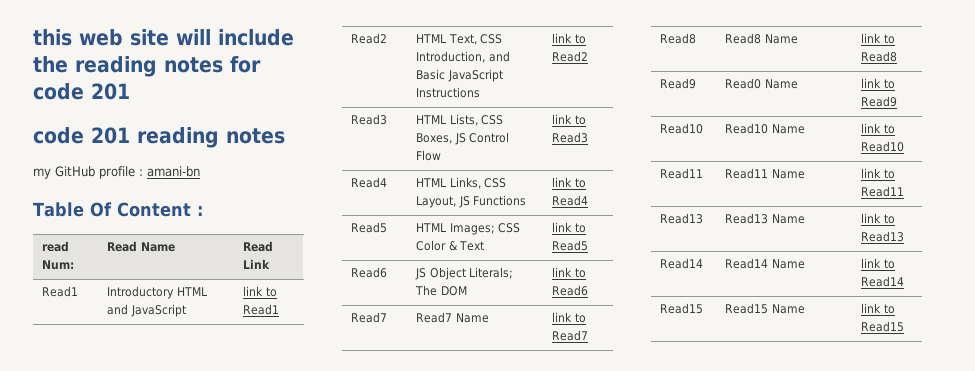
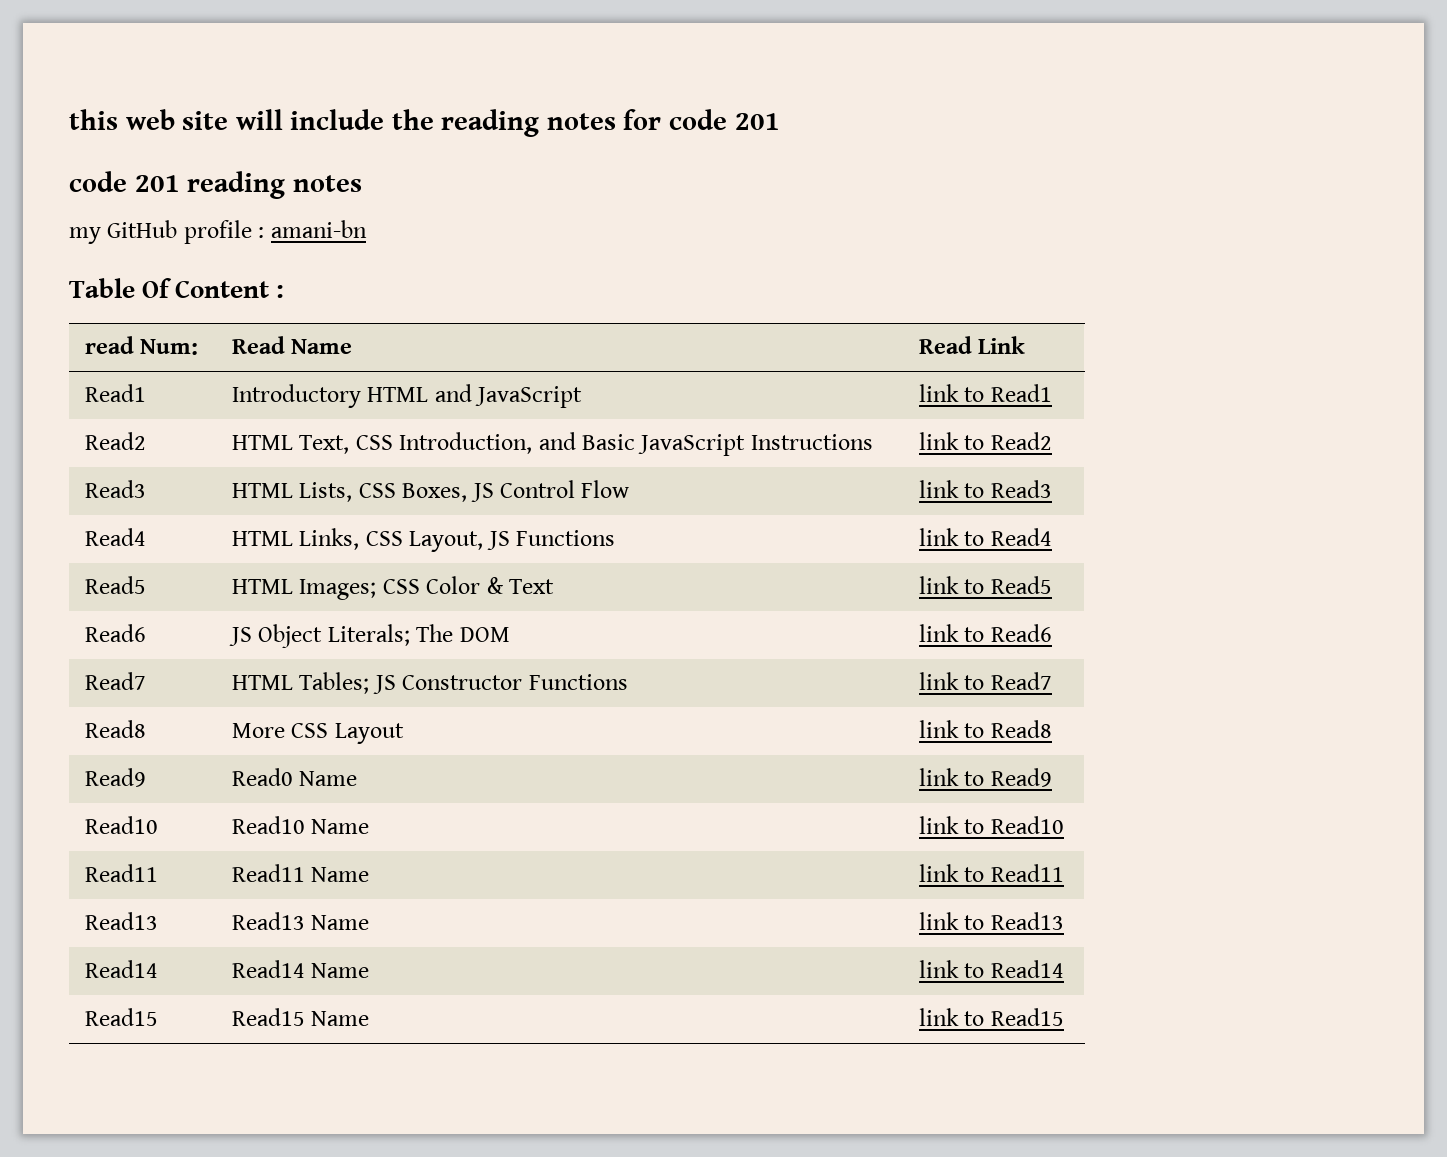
[416,312,489,323] Read7 Name -> [231,672,628,694] HTML Tables; JS Constructor Functions
[725,33,798,44] Read8 Name -> [231,723,404,744] More CSS Layout

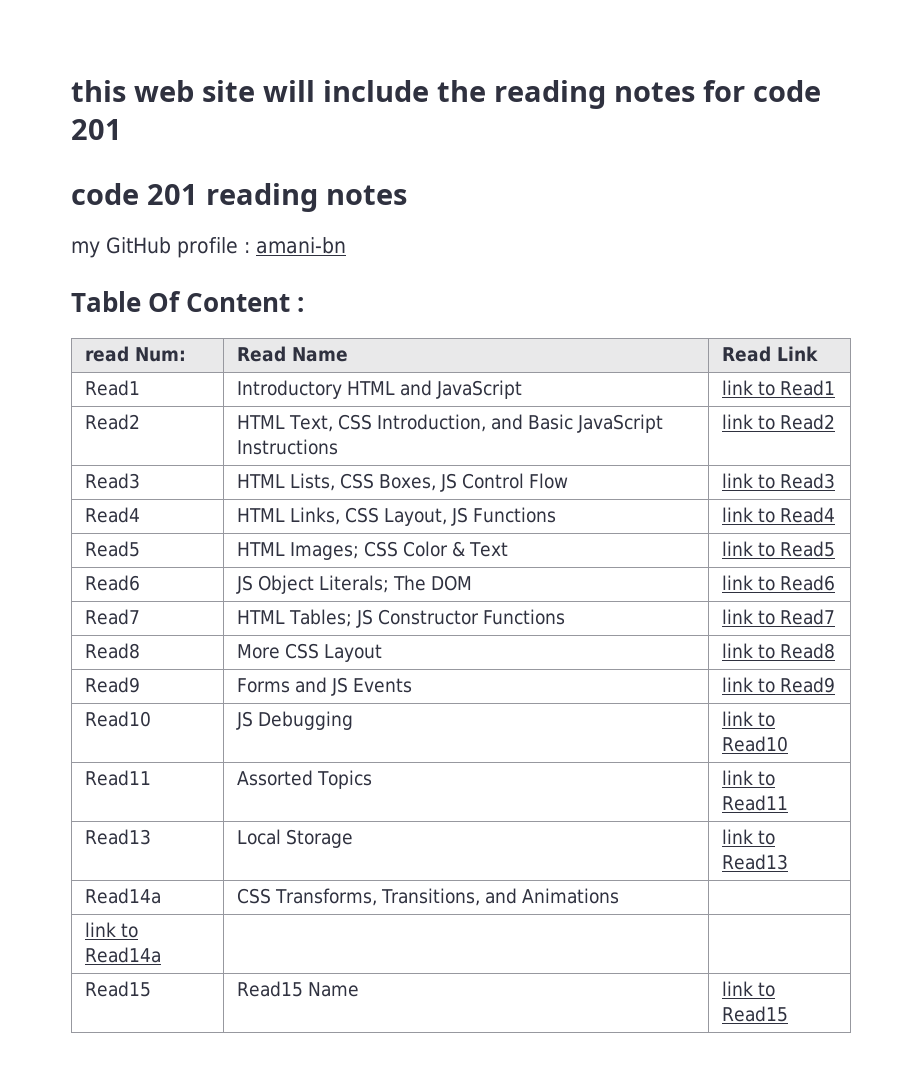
[231,768,358,786] Read0 Name -> [236,677,412,696] Forms and JS Events
[231,816,370,834] Read10 Name -> [235,711,353,730] JS Debugging
[231,864,370,882] Read11 Name -> [236,770,372,789] Assorted Topics
[231,912,370,930] Read13 Name -> [236,829,353,848] Local Storage
[84,960,158,978] [231,960,370,978] [918,960,1064,978] Read14 | Read14 Name | link to Read14 -> [84,888,161,904] [236,888,620,906] [84,922,138,938] [84,947,161,963] Read14a | CSS Transforms, Transitions, and Animations | // link to Read14a | |

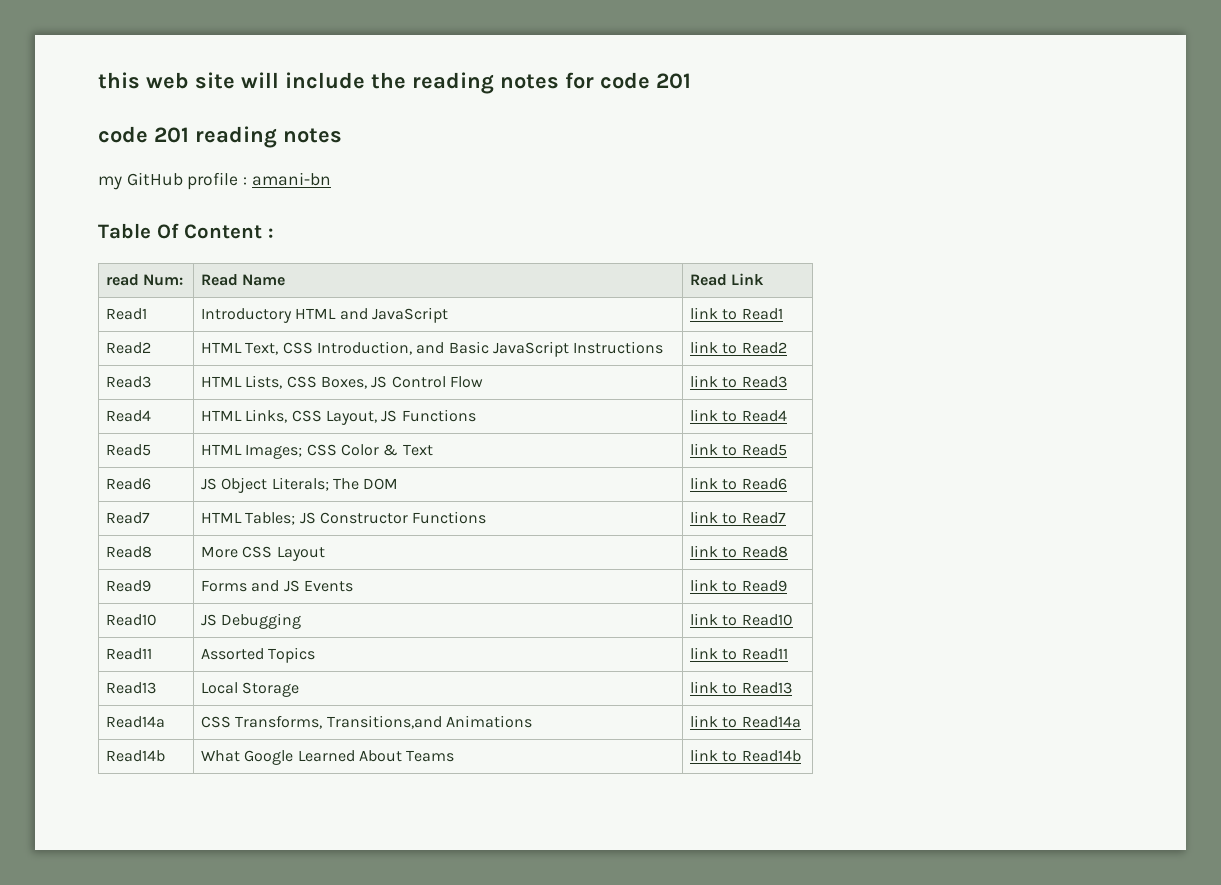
[380,888,518,906] Transitions, and -> [326,715,442,729] Transitions,and
(620, 896) // -> (533, 721) none
[84,981,151,997] [236,981,359,997] [721,981,775,997] [721,1006,788,1022] | | // Read15 | Read15 Name | link to Read15 -> [106,750,166,762] [201,750,455,765] [690,749,801,762] // Read14b | What Google Learned About Teams | link to Read14b

